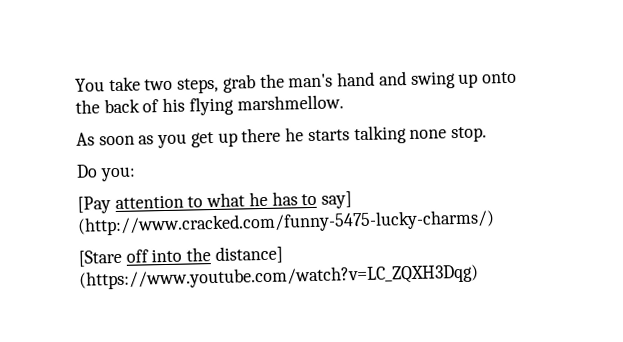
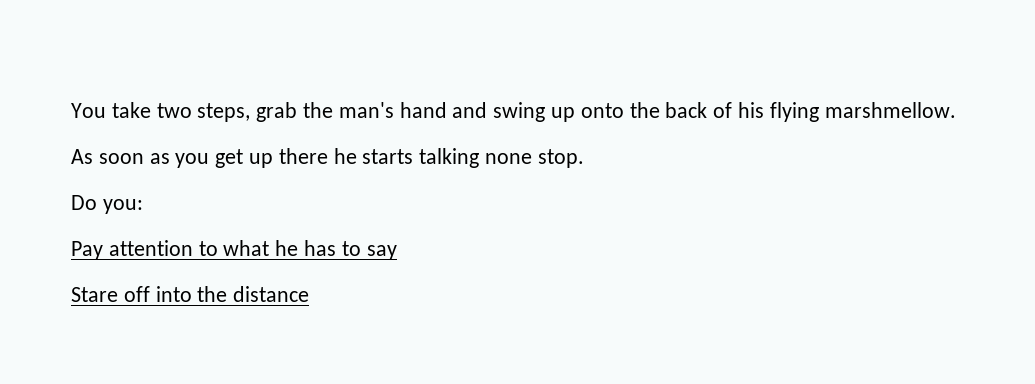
[77,196,111,214] [Pay -> [71,241,103,260] Pay
[321,191,353,209] [77,209,495,236] [78,249,122,267] say] (http://www.cracked.com/funny-5475-lucky-charms/) // [Stare -> [366,245,397,260] [71,287,118,302] say // Stare
[214,245,283,264] [79,263,479,290] distance] (https://www.youtube.com/watch?v=LC_ZQXH3Dqg) -> [233,286,310,302] distance

